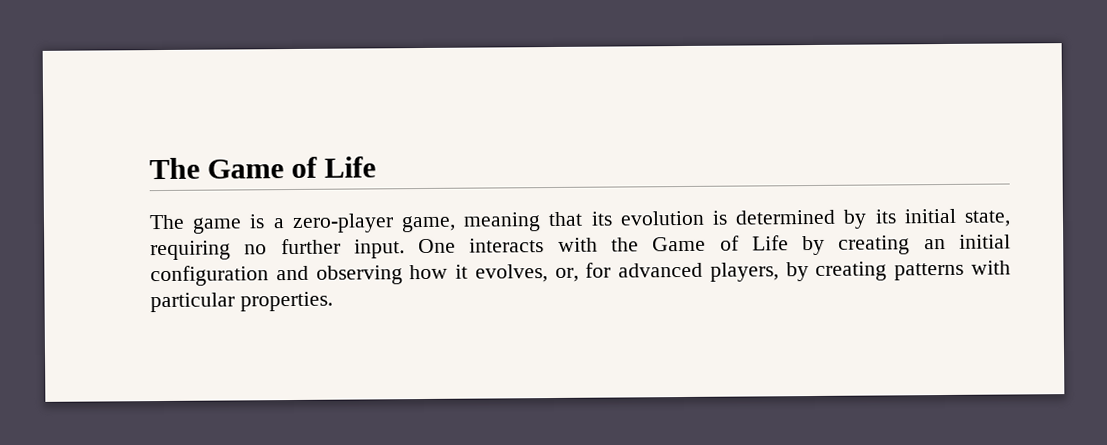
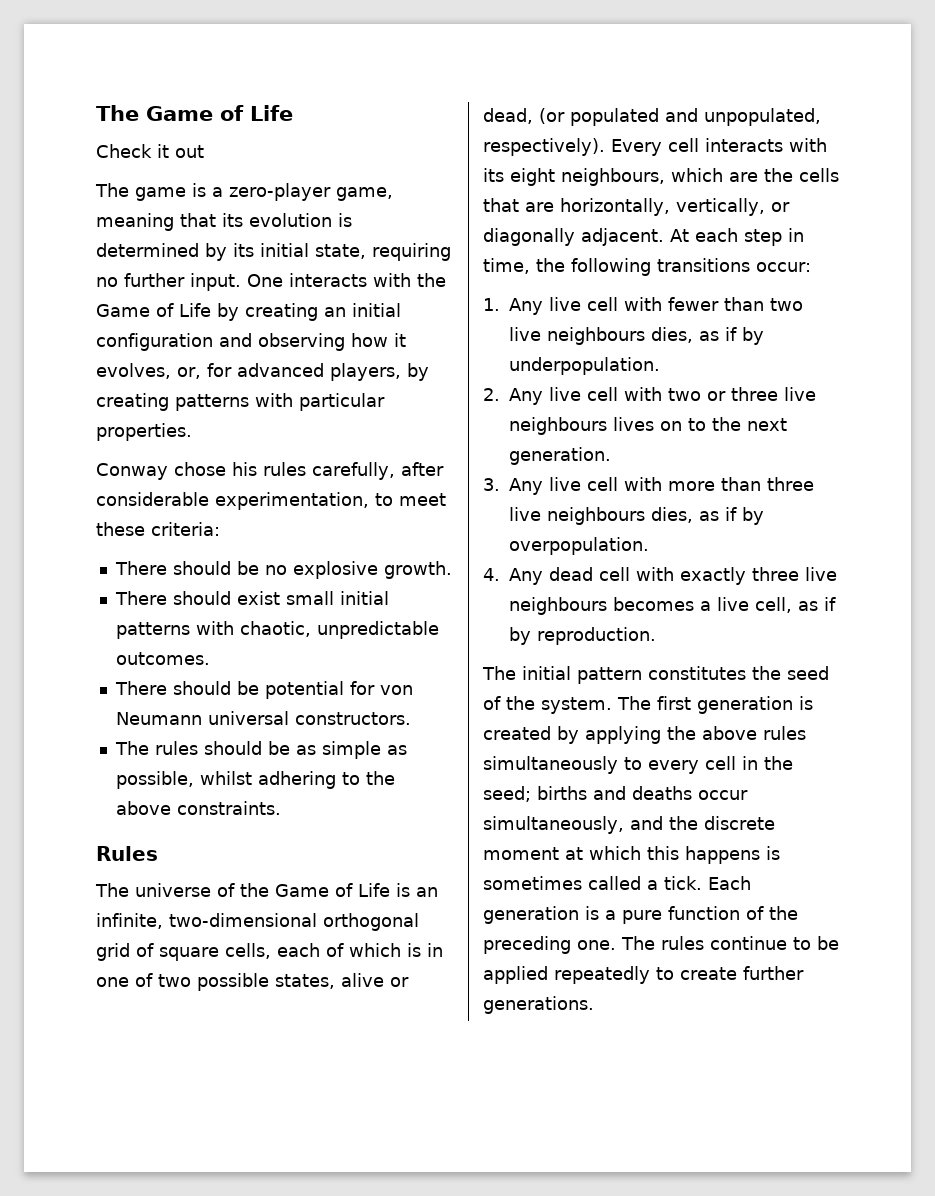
(377, 167) none -> [96,144,204,158] // Check it out
(333, 301) none -> [96,462,444,480] [96,492,446,510] [96,522,220,536] [114,561,452,579] [114,591,389,605] [115,621,439,639] [115,652,210,665] [114,681,413,699] [115,711,411,725] [114,741,407,759] [115,771,395,789] [115,801,281,815] [96,846,158,861] [95,883,438,897] [96,913,419,931] [96,943,443,961] [96,973,409,991] [483,108,821,126] [483,138,827,156] [483,168,839,186] [483,198,790,216] [483,228,804,246] [483,258,811,276] [483,297,803,315] [509,327,764,345] [509,357,660,375] [483,387,816,405] [509,417,787,435] [509,447,611,465] [483,477,814,495] [509,507,764,525] [509,537,649,555] [483,567,837,585] [509,597,836,615] [509,627,656,645] [482,666,829,684] [483,696,813,714] [483,726,806,744] [483,756,793,774] [483,786,748,802] [483,816,775,834] [483,846,780,864] [483,876,751,890] [483,906,798,924] [483,936,839,954] [483,966,804,984] [483,996,594,1014] // Conway chose his rules carefully, after considerable experimentation, to meet these criteria: // There should be no explosive growth. // There should exist small initial patterns with chaotic, unpredictable outcomes. // There should be potential for von Neumann universal constructors. // The rules should be as simple as possible, whilst adhering to the above constraints. // Rules // The universe of the Game of Life is an infinite, two-dimensional orthogonal grid of square cells, each of which is in one of two possible states, alive or dead, (or populated and unpopulated, respectively). Every cell interacts with its eight neighbours, which are the cells that are horizontally, vertically, or diagonally adjacent. At each step in time, the following transitions occur: // 1. Any live cell with fewer than two live neighbours dies, as if by underpopulation. // 2. Any live cell with two or three live neighbours lives on to the next generation. // 3. Any live cell with more than three live neighbours dies, as if by overpopulation. // 4. Any dead cell with exactly three live neighbours becomes a live cell, as if by reproduction. // The initial pattern constitutes the seed of the system. The first generation is created by applying the above rules simultaneously to every cell in the seed; births and deaths occur simultaneously, and the discrete moment at which this happens is sometimes called a tick. Each generation is a pure function of the preceding one. The rules continue to be applied repeatedly to create further generations.

